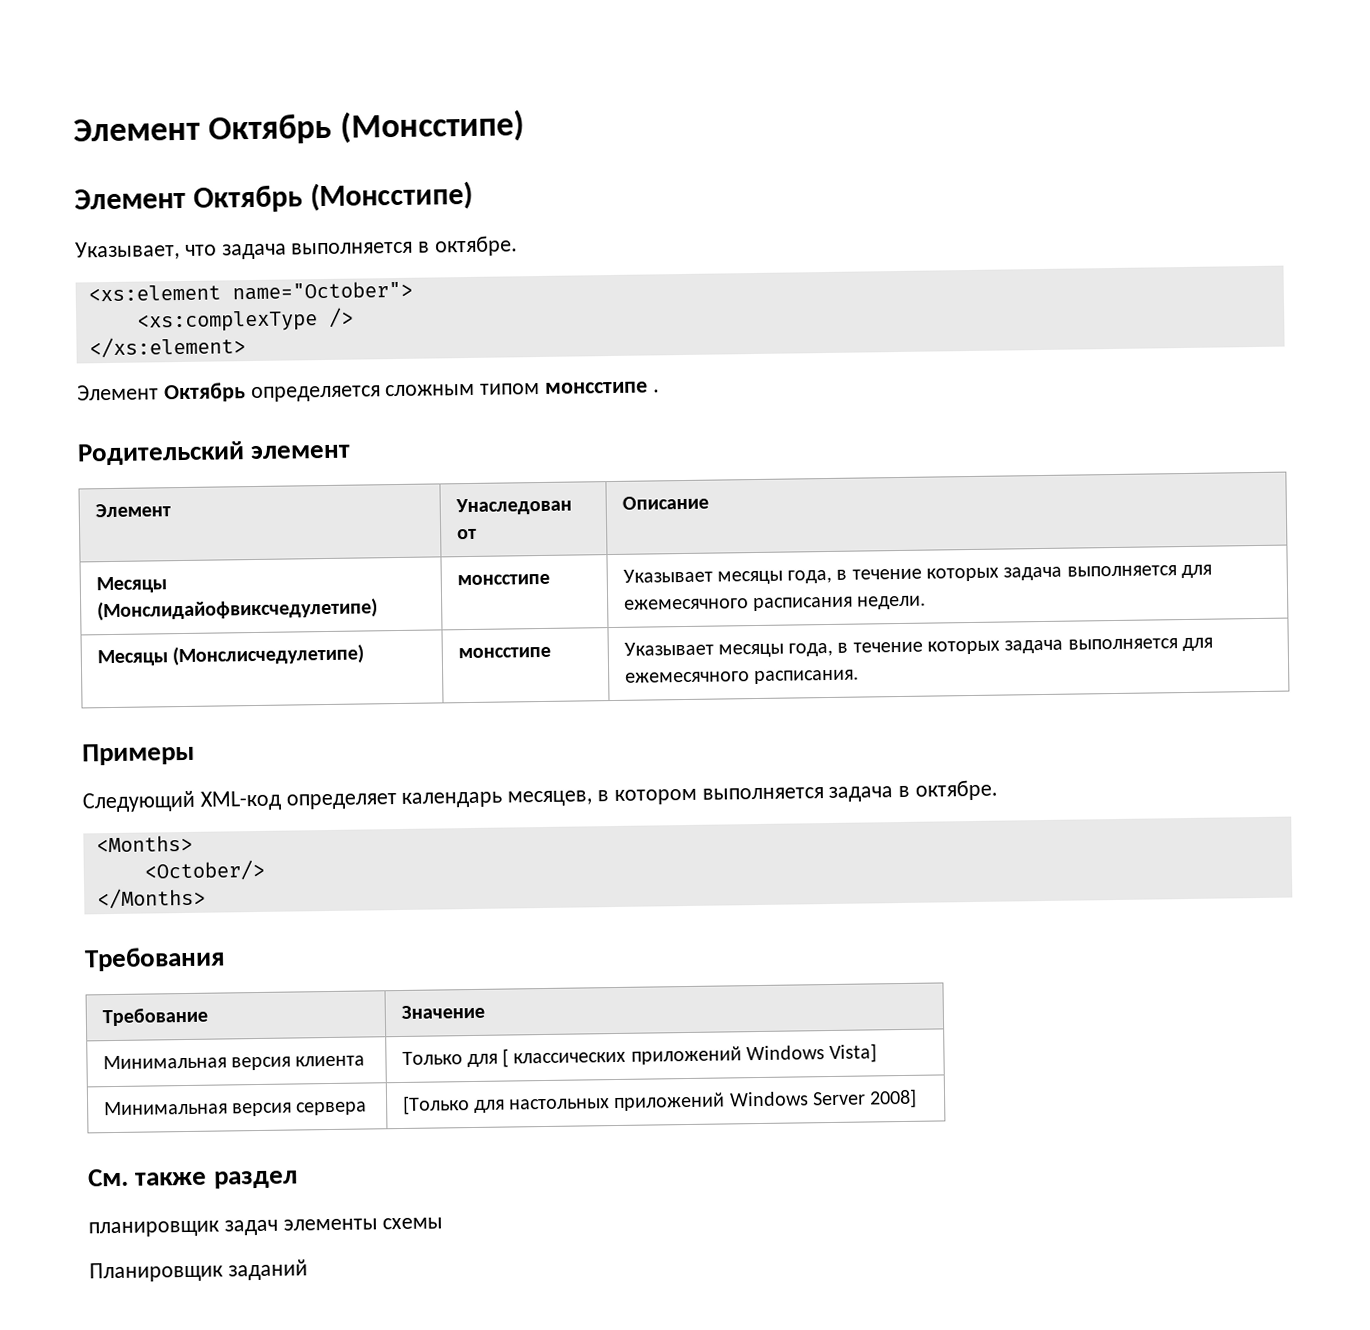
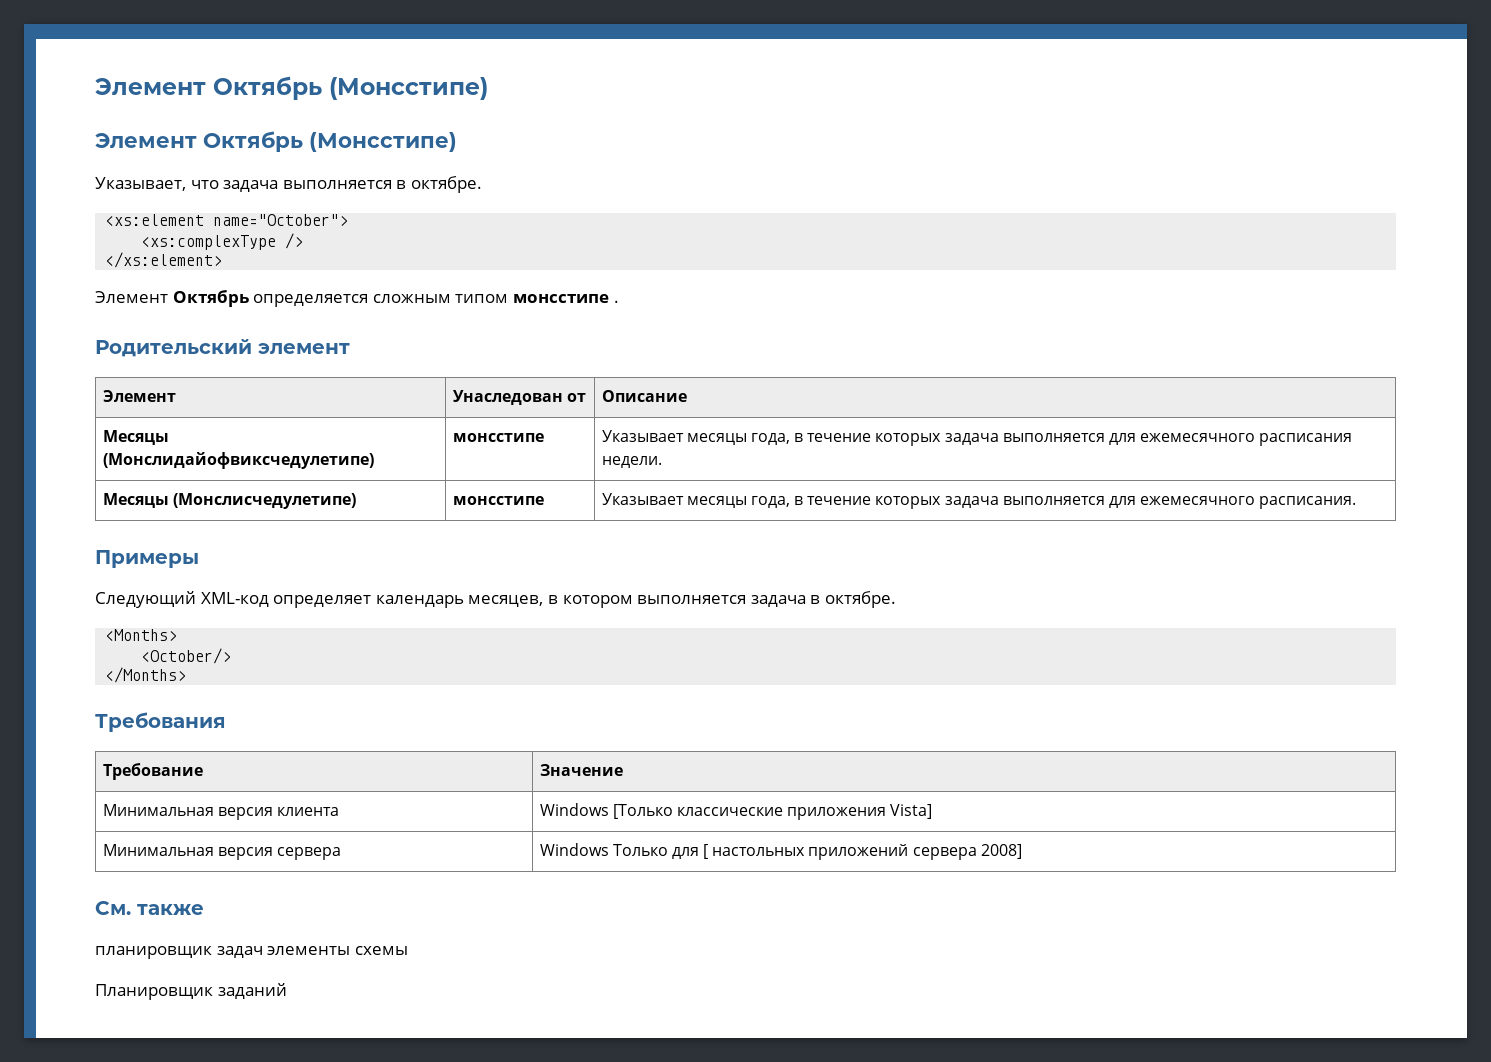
[401,1043,878,1068] [103,1100,368,1117] [401,1091,866,1115] Только для [ классических приложений Windows Vista] // Минимальная версия сервера | [Только для настольных приложений Windows Server -> [539,803,933,820] [102,844,341,860] [539,843,977,860] Windows [Только классические приложения Vista] // Минимальная версия сервера | Windows Только для [ настольных приложений сервера
[213,1170,298,1189] раздел -> (204, 909) none

